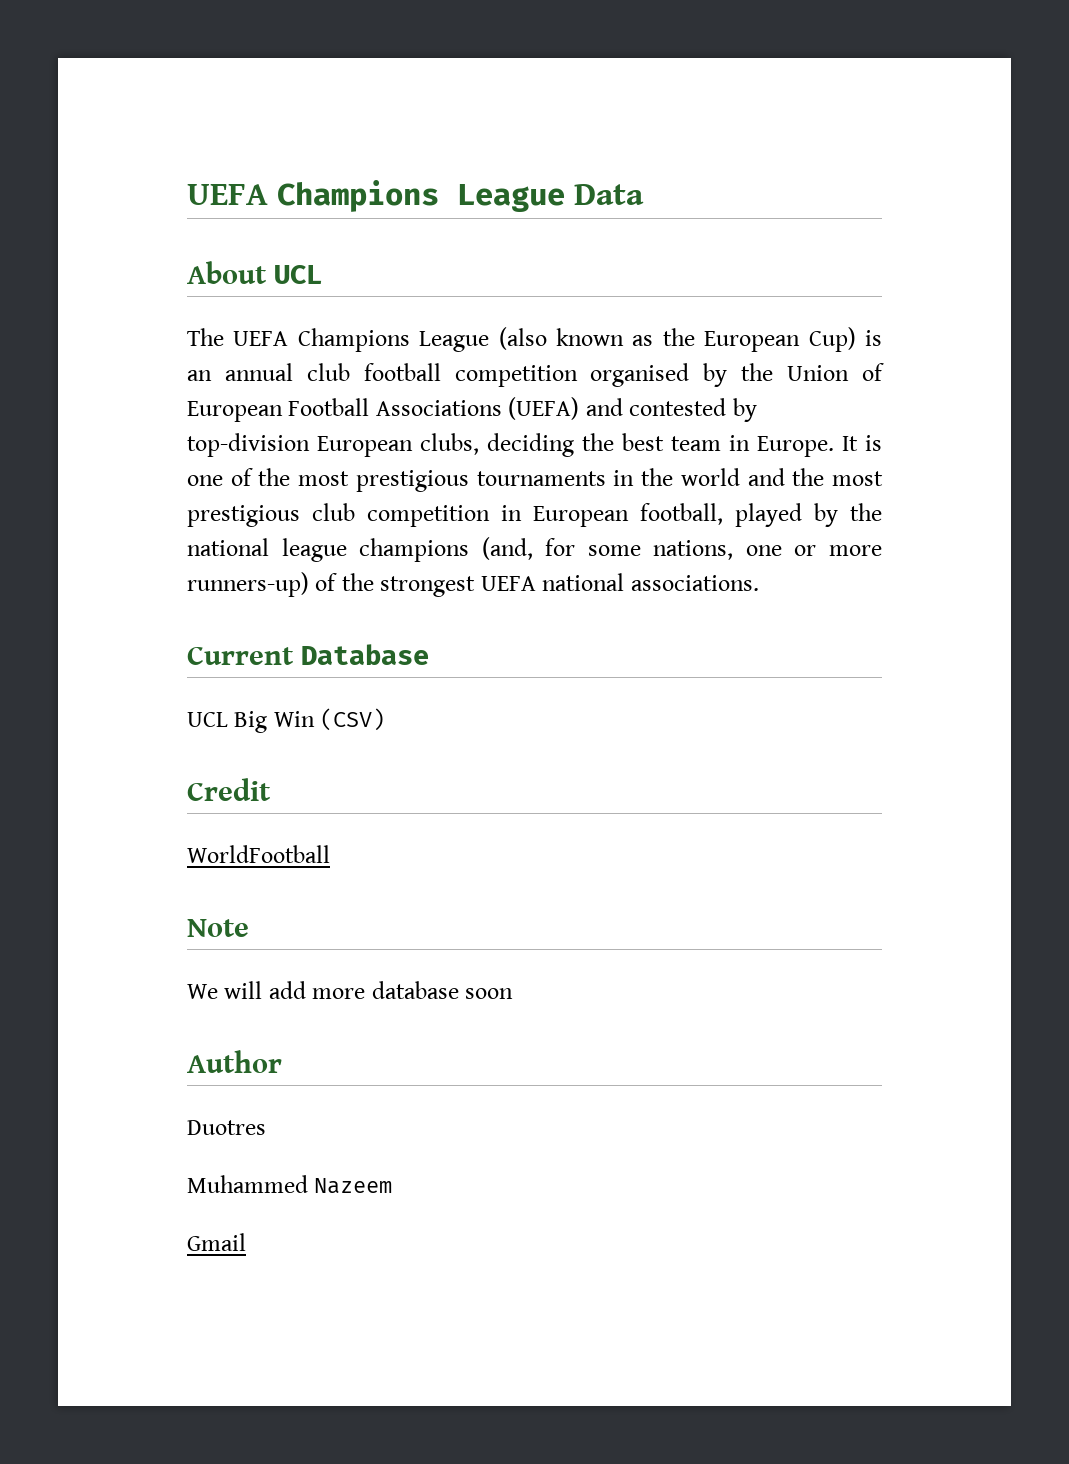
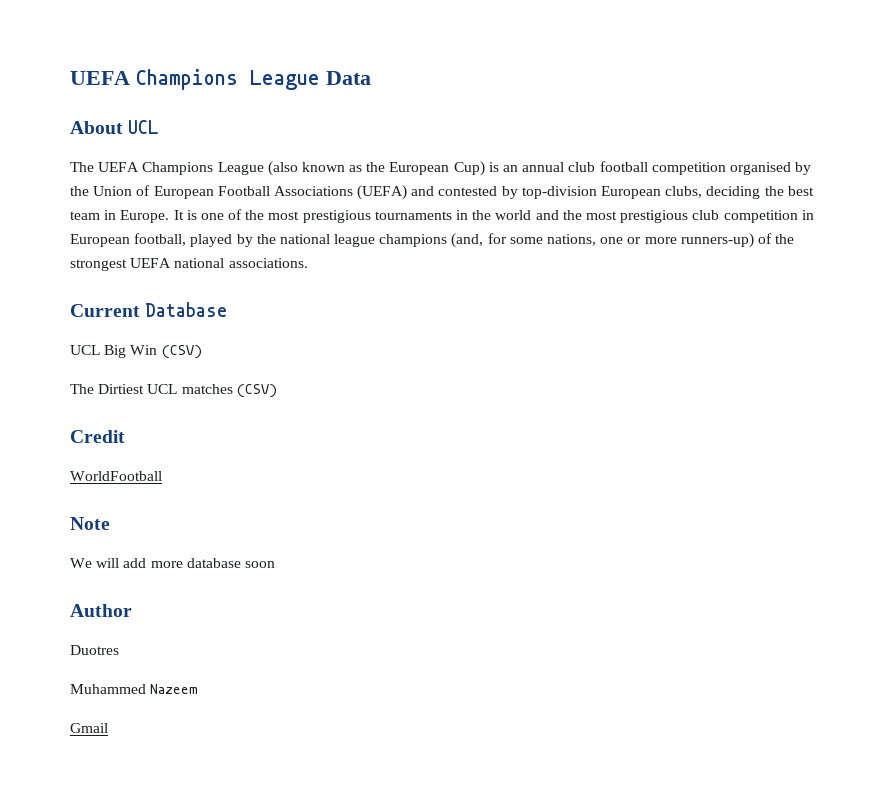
(386, 719) none -> [70,384,277,398] // The Dirtiest UCL matches (CSV)

